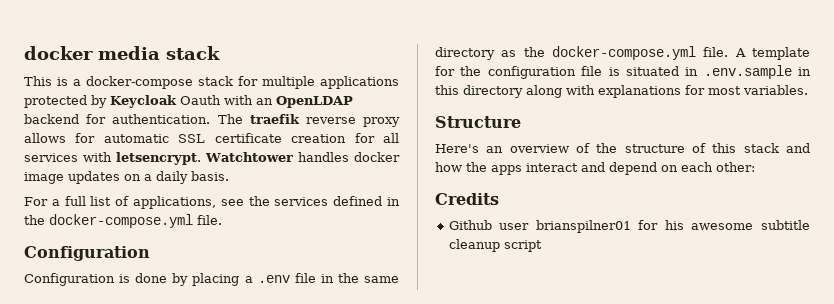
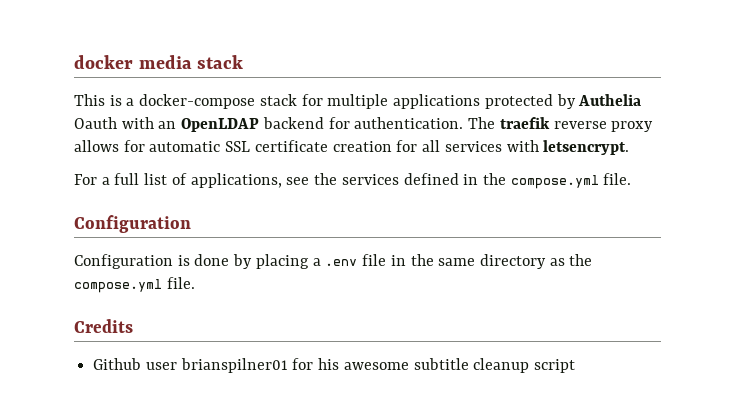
[110,95,177,108] Keycloak -> [578,94,642,106] Authelia
[205,152,400,162] [24,171,229,184] Watchtower handles docker image updates on a daily basis. -> (630, 147) none
[49,214,193,228] docker-compose.yml -> [510,175,599,189] compose.yml
[552,46,810,60] [435,65,811,79] [435,85,808,98] [435,116,521,128] [435,143,810,153] [435,162,755,175] docker-compose.yml file. A template for the configuration file is situated in .env.sample in this directory along with explanations for most variables. // Structure // Here's an overview of the structure of this stack and how the apps interact and depend on each other: -> [74,277,195,293] compose.yml file.

